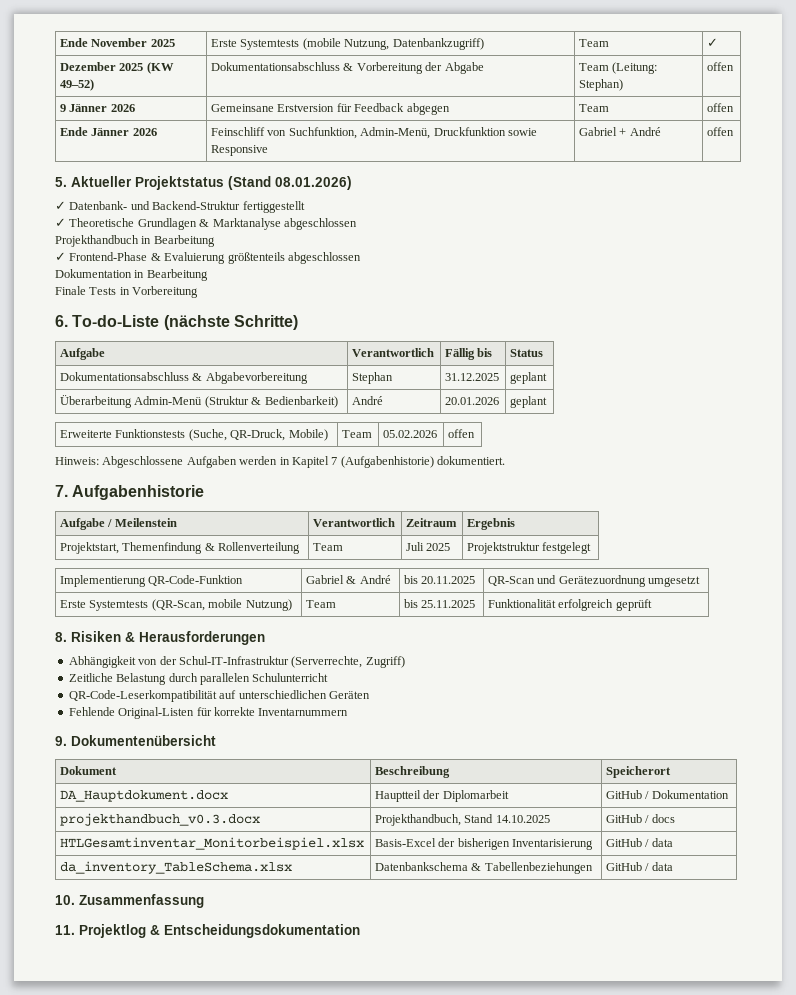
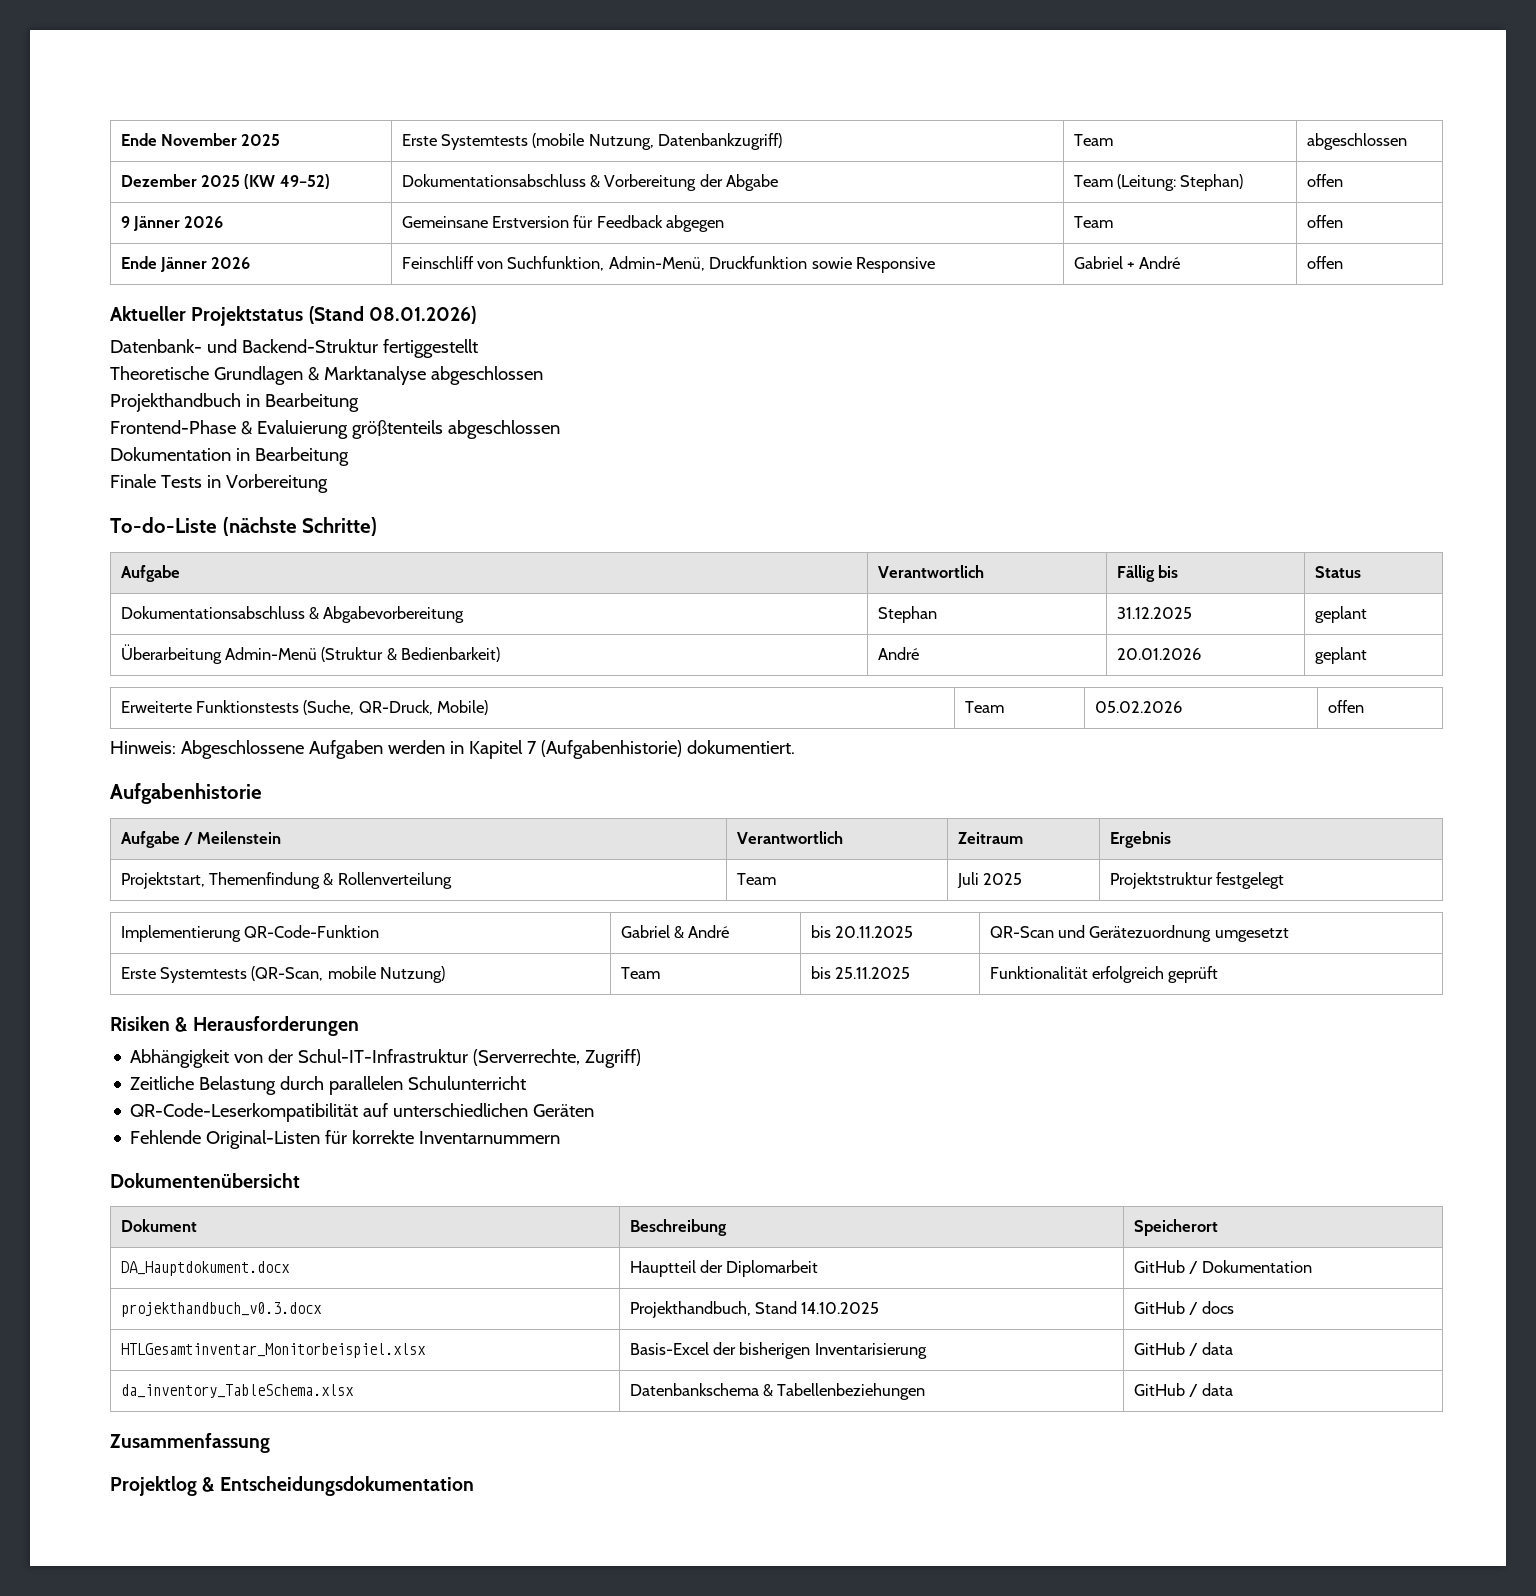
[707,38,719,47] ✓ -> [1306,133,1407,150] abgeschlossen
[55,177,67,187] 5. -> (1343, 262) none
[55,201,66,210] ✓ -> (476, 315) none
[55,218,66,227] ✓ -> (478, 348) none
[55,252,66,261] ✓ -> (359, 402) none
[55,315,68,327] 6. -> (328, 483) none
[55,485,68,497] 7. -> (795, 747) none
[55,632,67,642] 8. -> (1219, 974) none
[55,736,67,746] 9. -> (561, 1137) none
[55,895,75,905] 10. -> (1234, 1389) none
[55,925,75,935] 11. -> (270, 1443) none

